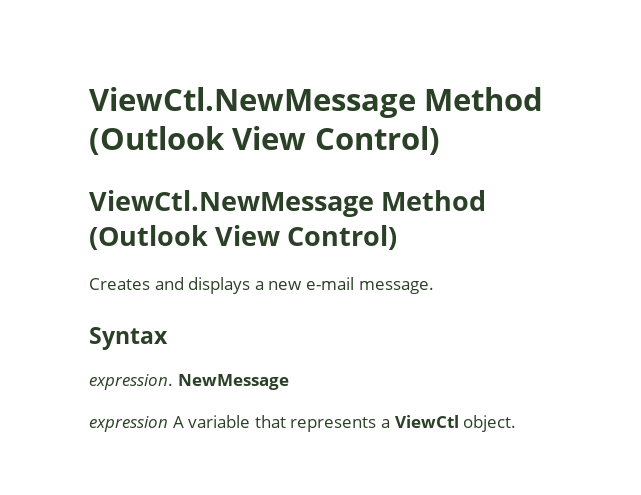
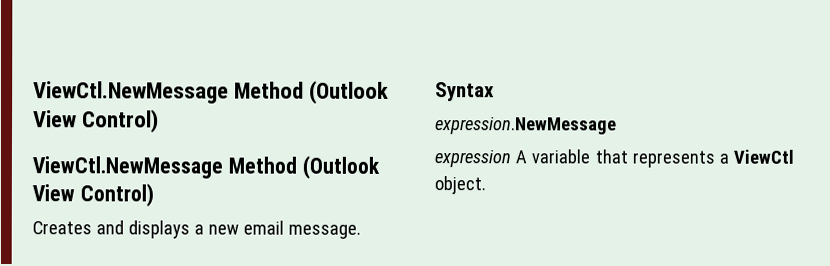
[305,277,354,290] e-mail -> [242,220,284,235] email
[89,374,289,390] expression. NewMessage -> [434,117,617,135] expression.NewMessage

